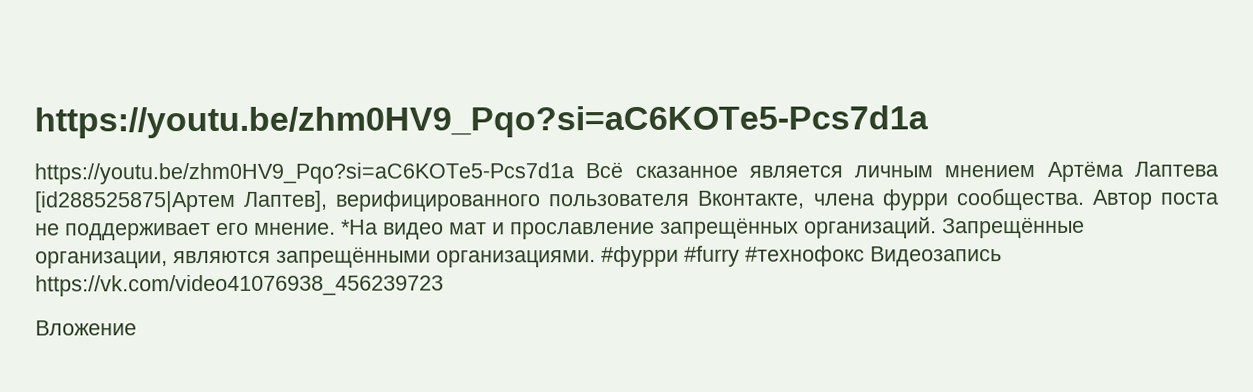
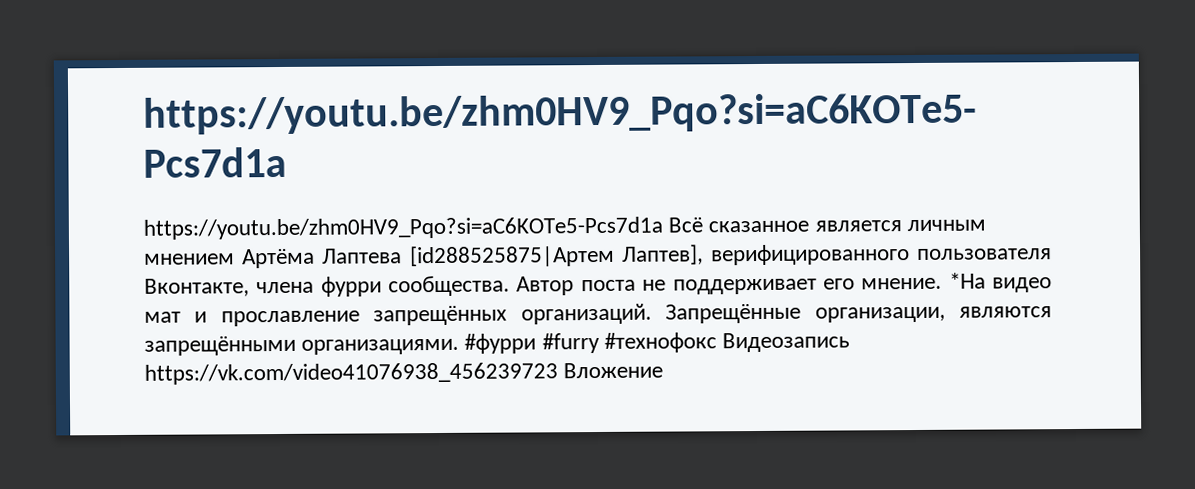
(444, 285) // -> (558, 373) none

